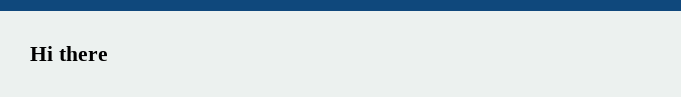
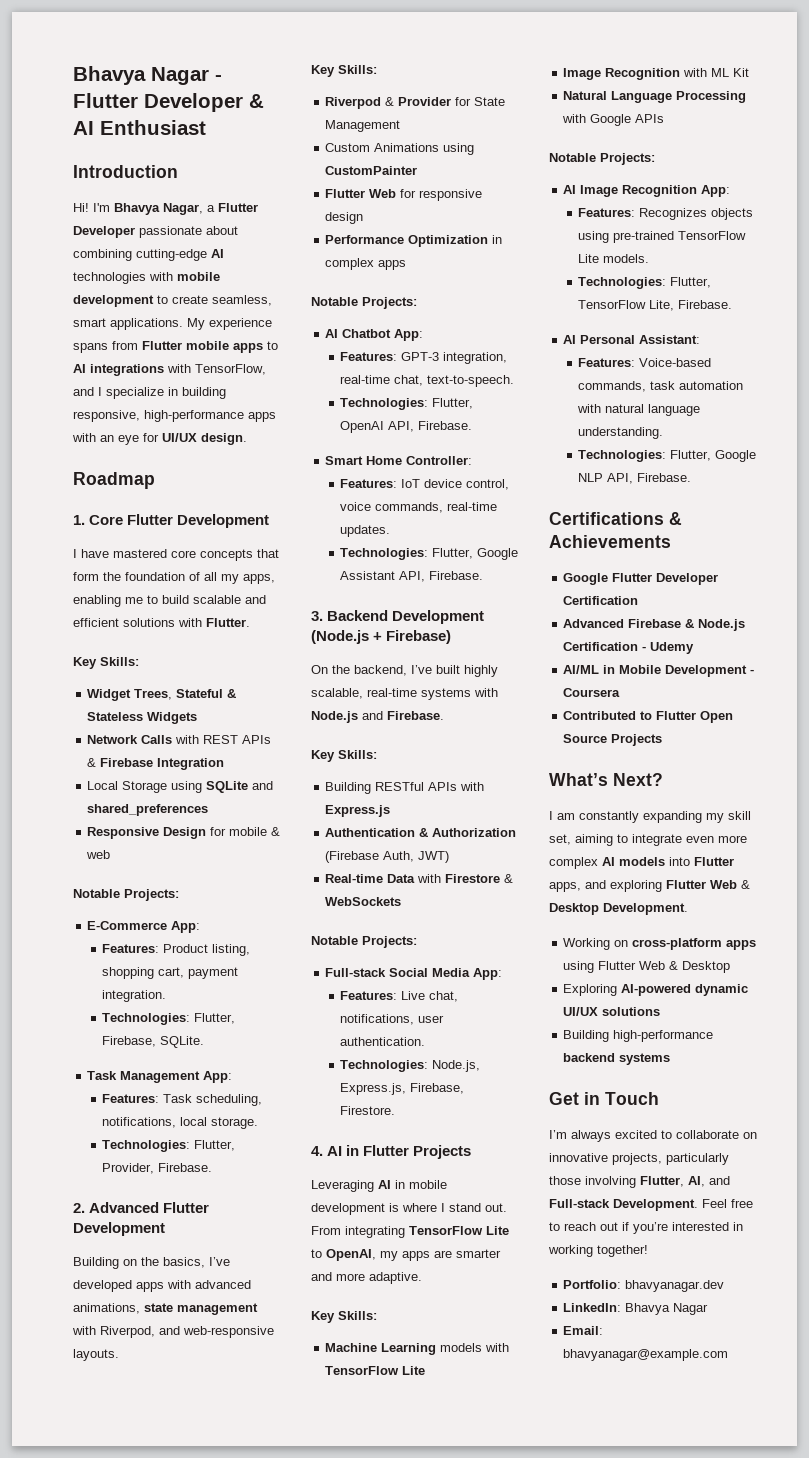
[30,46,108,61] Hi there -> [73,66,222,85] [73,93,264,112] [73,120,206,135] [73,165,178,178] [73,203,258,215] [73,226,238,238] [73,249,224,261] [73,272,220,284] [73,295,272,307] [73,318,272,330] [73,341,278,353] [73,364,266,376] [73,387,226,399] [73,410,276,422] [72,433,247,445] [73,472,155,489] [73,514,270,528] [73,549,279,561] [73,572,275,584] [73,595,266,607] [73,618,250,627] [73,657,139,669] [87,689,237,701] [87,712,198,724] [87,735,272,744] [87,758,225,770] [87,781,274,793] [87,804,209,816] [87,827,281,839] [86,850,111,859] [73,889,179,901] [87,921,201,933] [102,944,251,956] [102,967,239,979] [102,990,167,1002] [102,1013,236,1025] [102,1036,205,1048] [87,1071,233,1083] [102,1094,263,1106] [102,1117,259,1129] [102,1140,236,1152] [102,1163,213,1174] [73,1202,210,1213] [73,1222,165,1236] [73,1257,230,1269] [73,1280,251,1292] [73,1303,258,1315] [72,1326,274,1338] [73,1349,119,1361] [311,65,377,77] [325,97,506,109] [325,120,401,132] [325,143,475,155] [325,166,418,175] [325,189,483,201] [325,212,364,224] [325,235,503,247] [325,258,407,270] [311,297,417,309] [325,329,424,341] [340,352,508,364] [340,375,515,387] [340,398,474,410] [340,421,473,433] [325,456,473,465] [340,479,510,490] [340,502,498,513] [340,525,391,537] [340,548,519,560] [340,571,484,582] [311,610,485,624] [311,630,452,644] [311,665,498,677] [311,688,498,700] [311,711,444,723] [311,750,377,762] [325,782,485,794] [325,805,391,817] [325,828,517,837] [325,851,450,863] [325,874,514,883] [325,897,402,906] [311,936,417,948] [325,968,503,980] [340,991,459,1002] [340,1014,445,1025] [340,1037,426,1046] [340,1060,481,1072] [340,1083,465,1095] [340,1106,396,1115] [311,1145,472,1159] [311,1180,447,1192] [311,1203,507,1215] [311,1226,509,1238] [311,1249,501,1261] [311,1272,422,1284] [311,1311,377,1323] [325,1343,510,1355] [325,1366,426,1375] [563,68,750,80] [563,91,747,103] [562,114,665,126] [549,153,655,165] [563,185,731,197] [578,208,754,220] [578,231,747,243] [578,254,650,263] [578,277,712,289] [578,300,733,311] [563,335,701,344] [578,358,712,367] [578,381,744,392] [577,404,701,416] [578,427,664,439] [578,450,757,462] [578,473,692,484] [549,512,682,525] [549,535,671,548] [563,573,719,585] [563,596,639,605] [563,619,746,631] [563,642,695,654] [563,665,755,677] [563,688,621,697] [563,711,734,723] [563,734,663,746] [549,773,663,786] [549,811,751,823] [549,834,747,846] [549,857,734,869] [549,880,750,892] [549,903,688,915] [563,938,757,950] [563,961,731,973] [563,984,749,996] [563,1007,661,1016] [563,1030,714,1042] [563,1053,671,1065] [549,1092,659,1105] [549,1130,757,1142] [549,1153,729,1165] [549,1176,730,1188] [549,1199,753,1211] [549,1222,743,1234] [548,1245,648,1257] [563,1280,725,1292] [563,1303,709,1315] [563,1326,604,1335] [563,1349,729,1361] Bhavya Nagar - Flutter Developer & AI Enthusiast // Introduction // Hi! I'm Bhavya Nagar, a Flutter Developer passionate about combining cutting-edge AI technologies with mobile development to create seamless, smart applications. My experience spans from Flutter mobile apps to AI integrations with TensorFlow, and I specialize in building responsive, high-performance apps with an eye for UI/UX design. // Roadmap // 1. Core Flutter Development // I have mastered core concepts that form the foundation of all my apps, enabling me to build scalable and efficient solutions with Flutter. // Key Skills: // Widget Trees, Stateful & Stateless Widgets // Network Calls with REST APIs & Firebase Integration // Local Storage using SQLite and shared_preferences // Responsive Design for mobile & web // Notable Projects: // E-Commerce App: // Features: Product listing, shopping cart, payment integration. // Technologies: Flutter, Firebase, SQLite. // Task Management App: // Features: Task scheduling, notifications, local storage. // Technologies: Flutter, Provider, Firebase. // 2. Advanced Flutter Development // Building on the basics, I’ve developed apps with advanced animations, state management with Riverpod, and web-responsive layouts. // Key Skills: // Riverpod & Provider for State Management // Custom Animations using CustomPainter // Flutter Web for responsive design // Performance Optimization in complex apps // Notable Projects: // AI Chatbot App: // Features: GPT-3 integration, real-time chat, text-to-speech. // Technologies: Flutter, OpenAI API, Firebase. // Smart Home Controller: // Features: IoT device control, voice commands, real-time updates. // Technologies: Flutter, Google Assistant API, Firebase. // 3. Backend Development (Node.js + Firebase) // On the backend, I’ve built highly scalable, real-time systems with Node.js and Firebase. // Key Skills: // Building RESTful APIs with Express.js // Authentication & Authorization (Firebase Auth, JWT) // Real-time Data with Firestore & WebSockets // Notable Projects: // Full-stack Social Media App: // Features: Live chat, notifications, user authentication. // Technologies: Node.js, Express.js, Firebase, Firestore. // 4. AI in Flutter Projects // Leveraging AI in mobile development is where I stand out. From integrating TensorFlow Lite to OpenAI, my apps are smarter and more adaptive. // Key Skills: // Machine Learning models with TensorFlow Lite // Image Recognition with ML Kit // Natural Language Processing with Google APIs // Notable Projects: // AI Image Recognition App: // Features: Recognizes objects using pre-trained TensorFlow Lite models. // Technologies: Flutter, TensorFlow Lite, Firebase. // AI Personal Assistant: // Features: Voice-based commands, task automation with natural language understanding. // Technologies: Flutter, Google NLP API, Firebase. // Certifications & Achievements // Google Flutter Developer Certification // Advanced Firebase & Node.js Certification - Udemy // AI/ML in Mobile Development - Coursera // Contributed to Flutter Open Source Projects // What’s Next? // I am constantly expanding my skill set, aiming to integrate even more complex AI models into Flutter apps, and exploring Flutter Web & Desktop Development. // Working on cross-platform apps using Flutter Web & Desktop // Exploring AI-powered dynamic UI/UX solutions // Building high-performance backend systems // Get in Touch // I’m always excited to collaborate on innovative projects, particularly those involving Flutter, AI, and Full-stack Development. Feel free to reach out if you’re interested in working together! // Portfolio: bhavyanagar.dev // LinkedIn: Bhavya Nagar // Email: bhavyanagar@example.com

